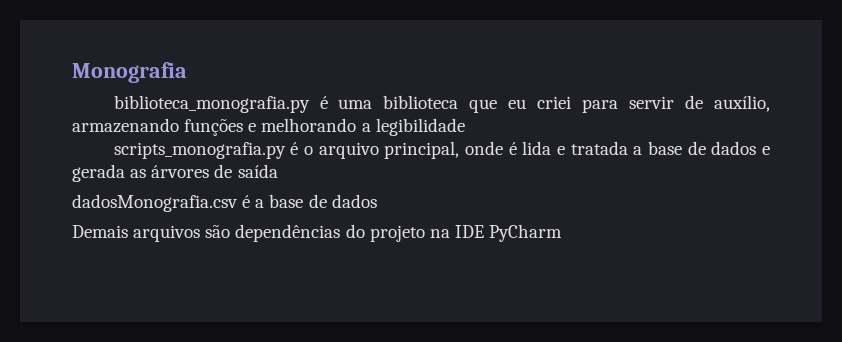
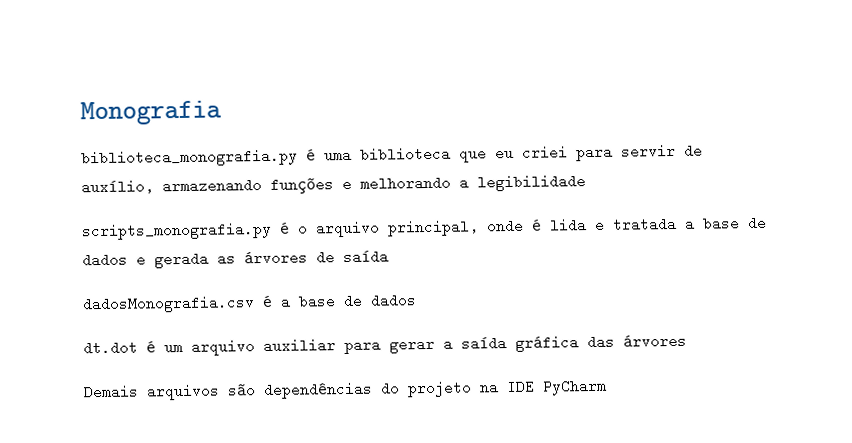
(377, 201) none -> [83,333,687,356] // dt.dot é um arquivo auxiliar para gerar a saída gráfica das árvores

